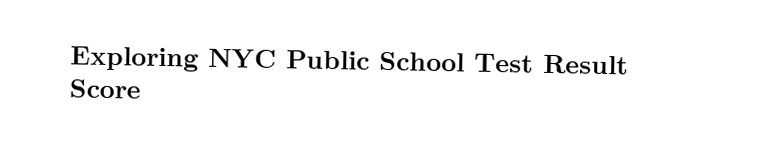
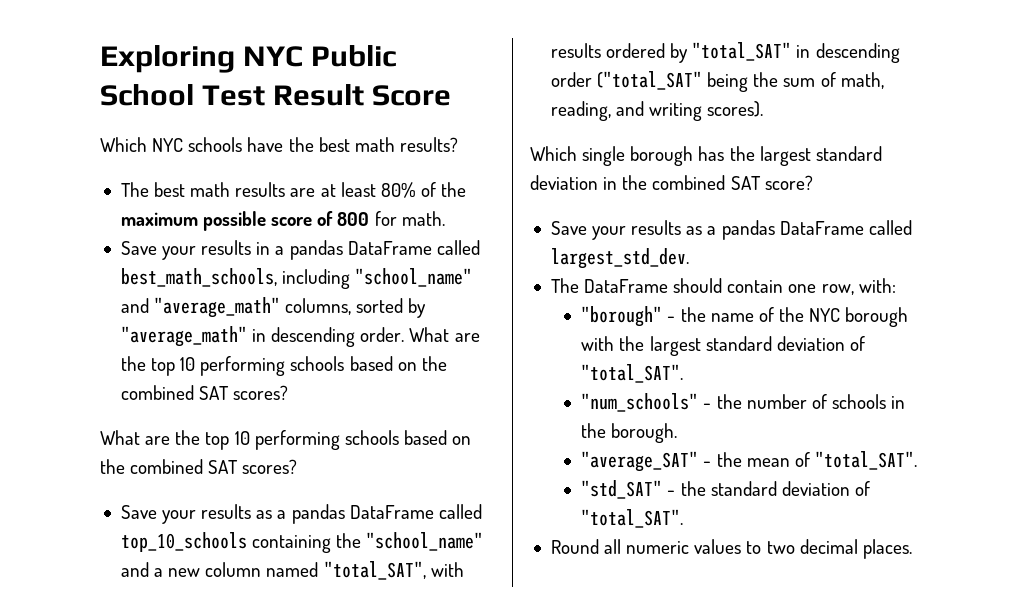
(141, 89) none -> [100,137,458,152] [120,182,467,198] [120,211,445,231] [120,240,480,260] [120,268,473,289] [120,297,427,318] [120,326,480,347] [120,356,447,376] [120,385,289,400] [100,430,472,450] [100,459,298,474] [120,504,482,524] [120,532,484,553] [120,561,464,580] [550,42,900,63] [550,71,884,92] [550,101,764,121] [530,146,882,166] [530,175,813,190] [550,220,912,240] [550,248,689,269] [550,278,896,295] [581,306,909,327] [581,336,865,356] [581,364,684,383] [581,393,906,412] [581,423,678,443] [581,451,917,472] [581,480,870,499] [581,509,684,528] [550,539,912,559] // Which NYC schools have the best math results? // The best math results are at least 80% of the maximum possible score of 800 for math. // Save your results in a pandas DataFrame called best_math_schools, including "school_name" and "average_math" columns, sorted by "average_math" in descending order. What are the top 10 performing schools based on the combined SAT scores? // What are the top 10 performing schools based on the combined SAT scores? // Save your results as a pandas DataFrame called top_10_schools containing the "school_name" and a new column named "total_SAT", with results ordered by "total_SAT" in descending order ("total_SAT" being the sum of math, reading, and writing scores). // Which single borough has the largest standard deviation in the combined SAT score? // Save your results as a pandas DataFrame called largest_std_dev. // The DataFrame should contain one row, with: // "borough" - the name of the NYC borough with the largest standard deviation of "total_SAT". // "num_schools" - the number of schools in the borough. // "average_SAT" - the mean of "total_SAT". // "std_SAT" - the standard deviation of "total_SAT". // Round all numeric values to two decimal places.

